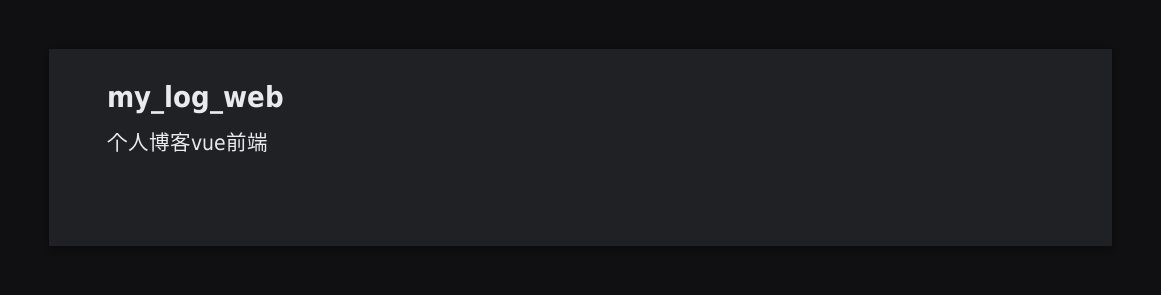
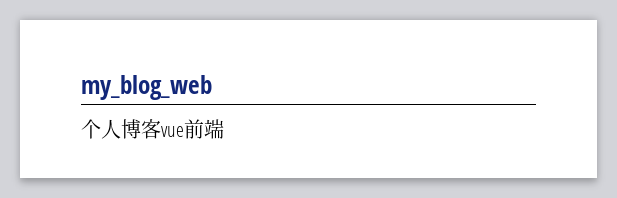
[107,84,284,114] my_log_web -> [81,75,212,100] my_blog_web

